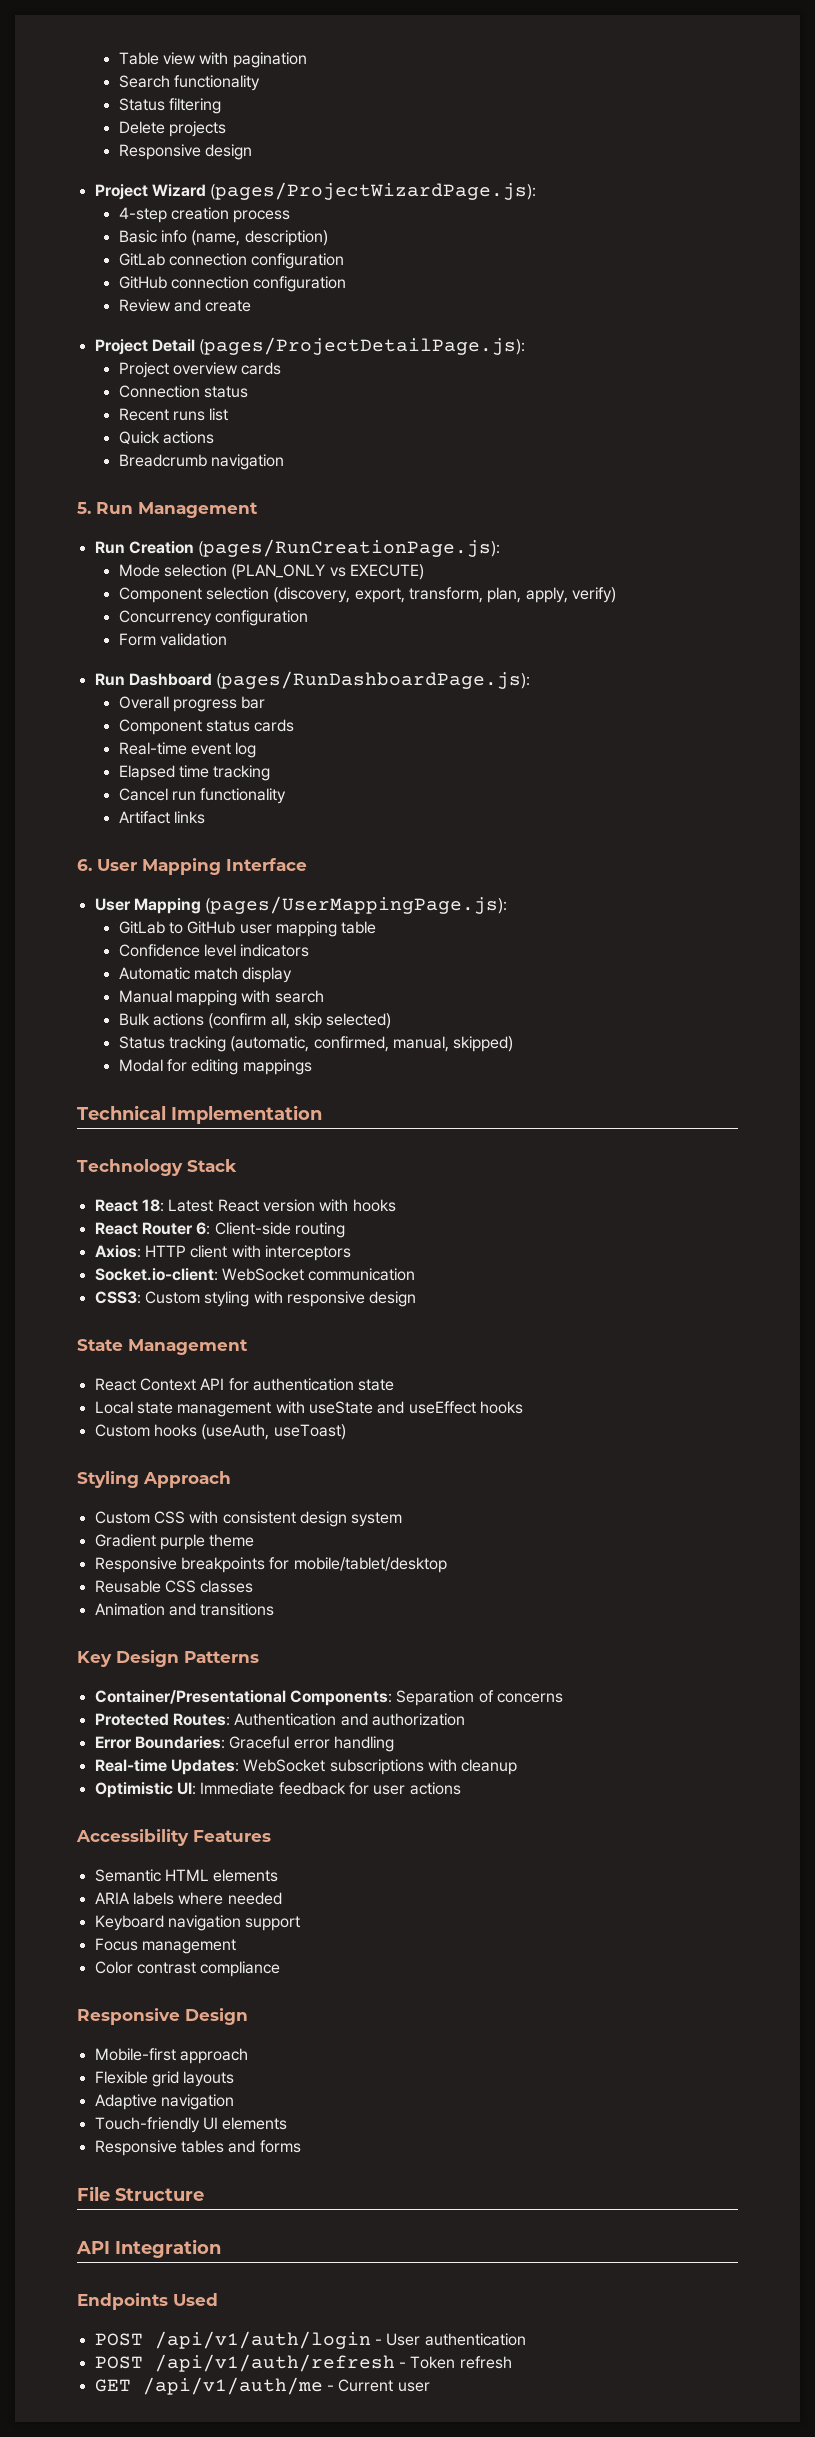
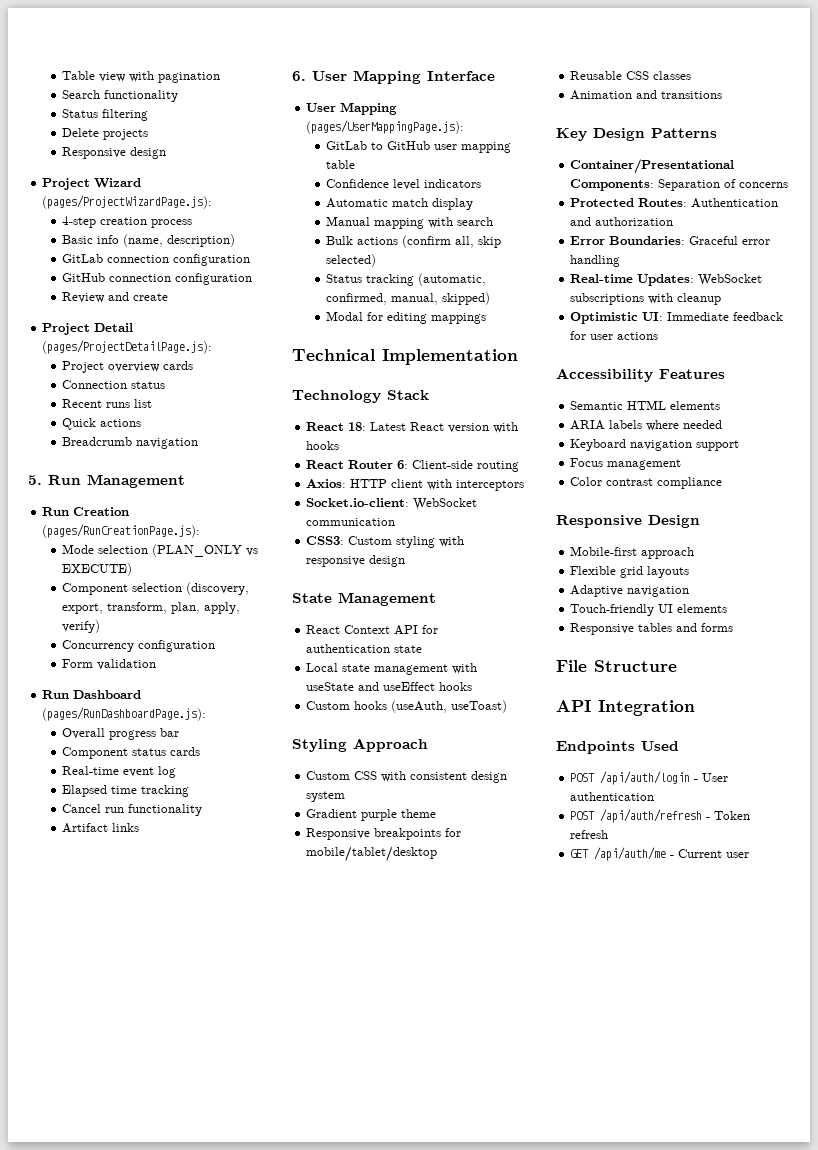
[154,2331,371,2349] /api/v1/auth/login -> [600,771,691,785] /api/auth/login
[154,2354,395,2372] /api/v1/auth/refresh -> [600,809,703,823] /api/auth/refresh
[142,2377,323,2395] /api/v1/auth/me -> [594,847,667,861] /api/auth/me

